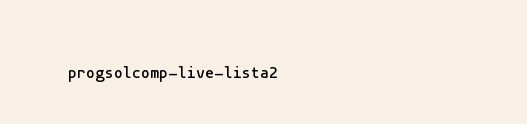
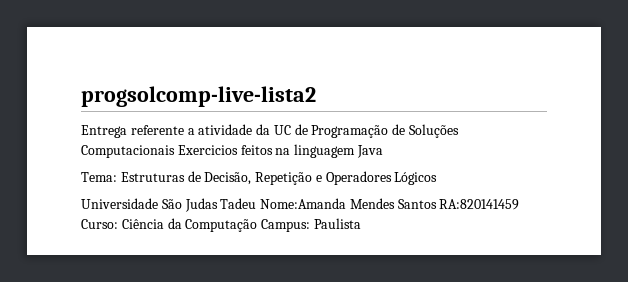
(278, 74) none -> [81,124,460,138] [81,144,383,158] [81,171,438,185] [81,198,520,212] [81,218,361,232] // Entrega referente a atividade da UC de Programação de Soluções Computacionais Exercicios feitos na linguagem Java // Tema: Estruturas de Decisão, Repetição e Operadores Lógicos // Universidade São Judas Tadeu Nome:Amanda Mendes Santos RA:820141459 Curso: Ciência da Computação Campus: Paulista

